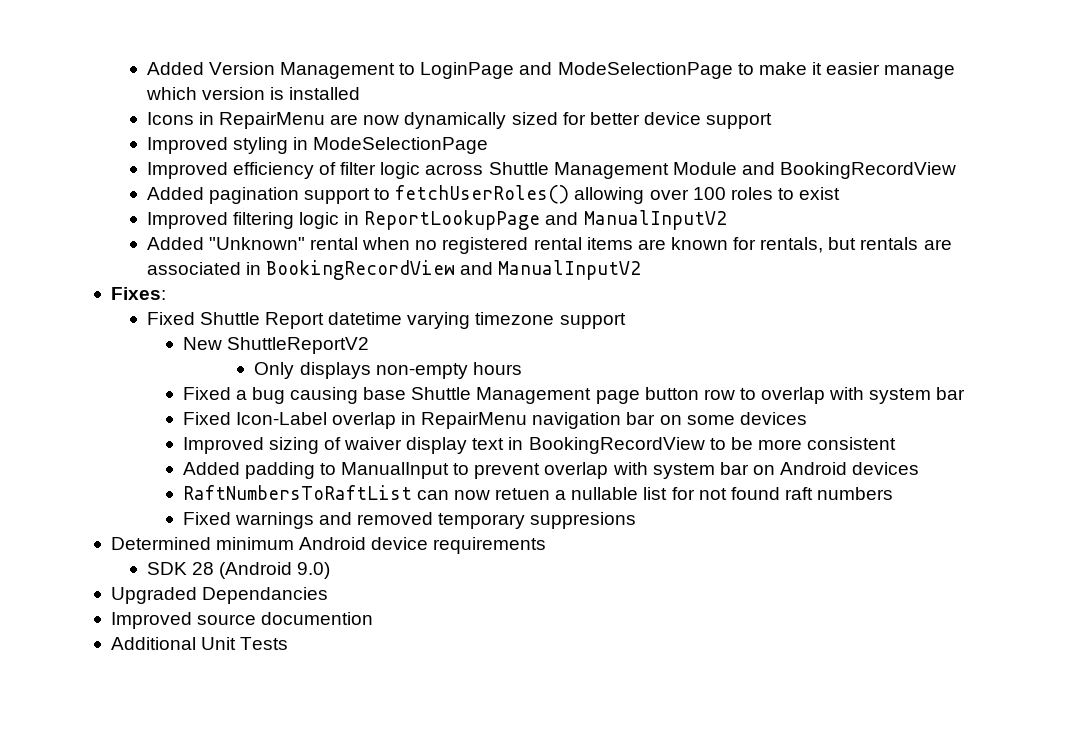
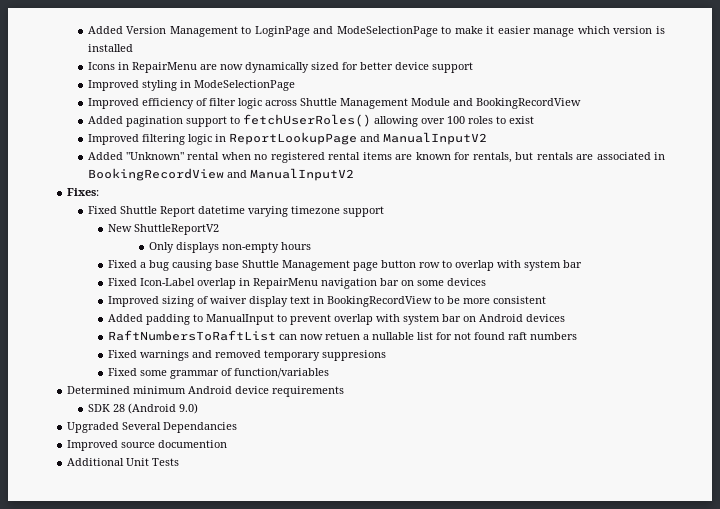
(637, 520) none -> [107,368,329,379] // Fixed some grammar of function/variables
(197, 595) none -> [122,422,162,430] Several

